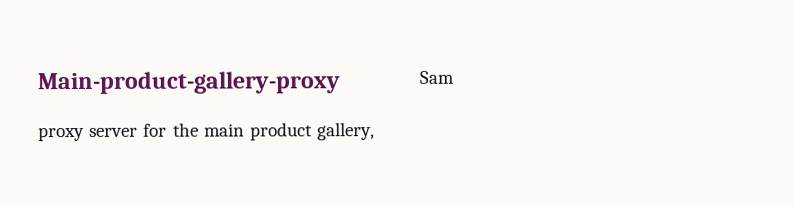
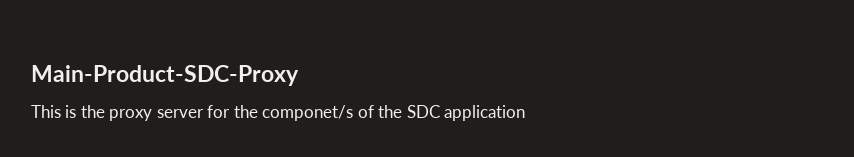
[37,71,340,95] [38,122,375,142] [419,70,454,84] Main-product-gallery-proxy // proxy server for the main product gallery, Sam -> [31,65,299,86] [31,105,526,121] Main-Product-SDC-Proxy // This is the proxy server for the componet/s of the SDC application

